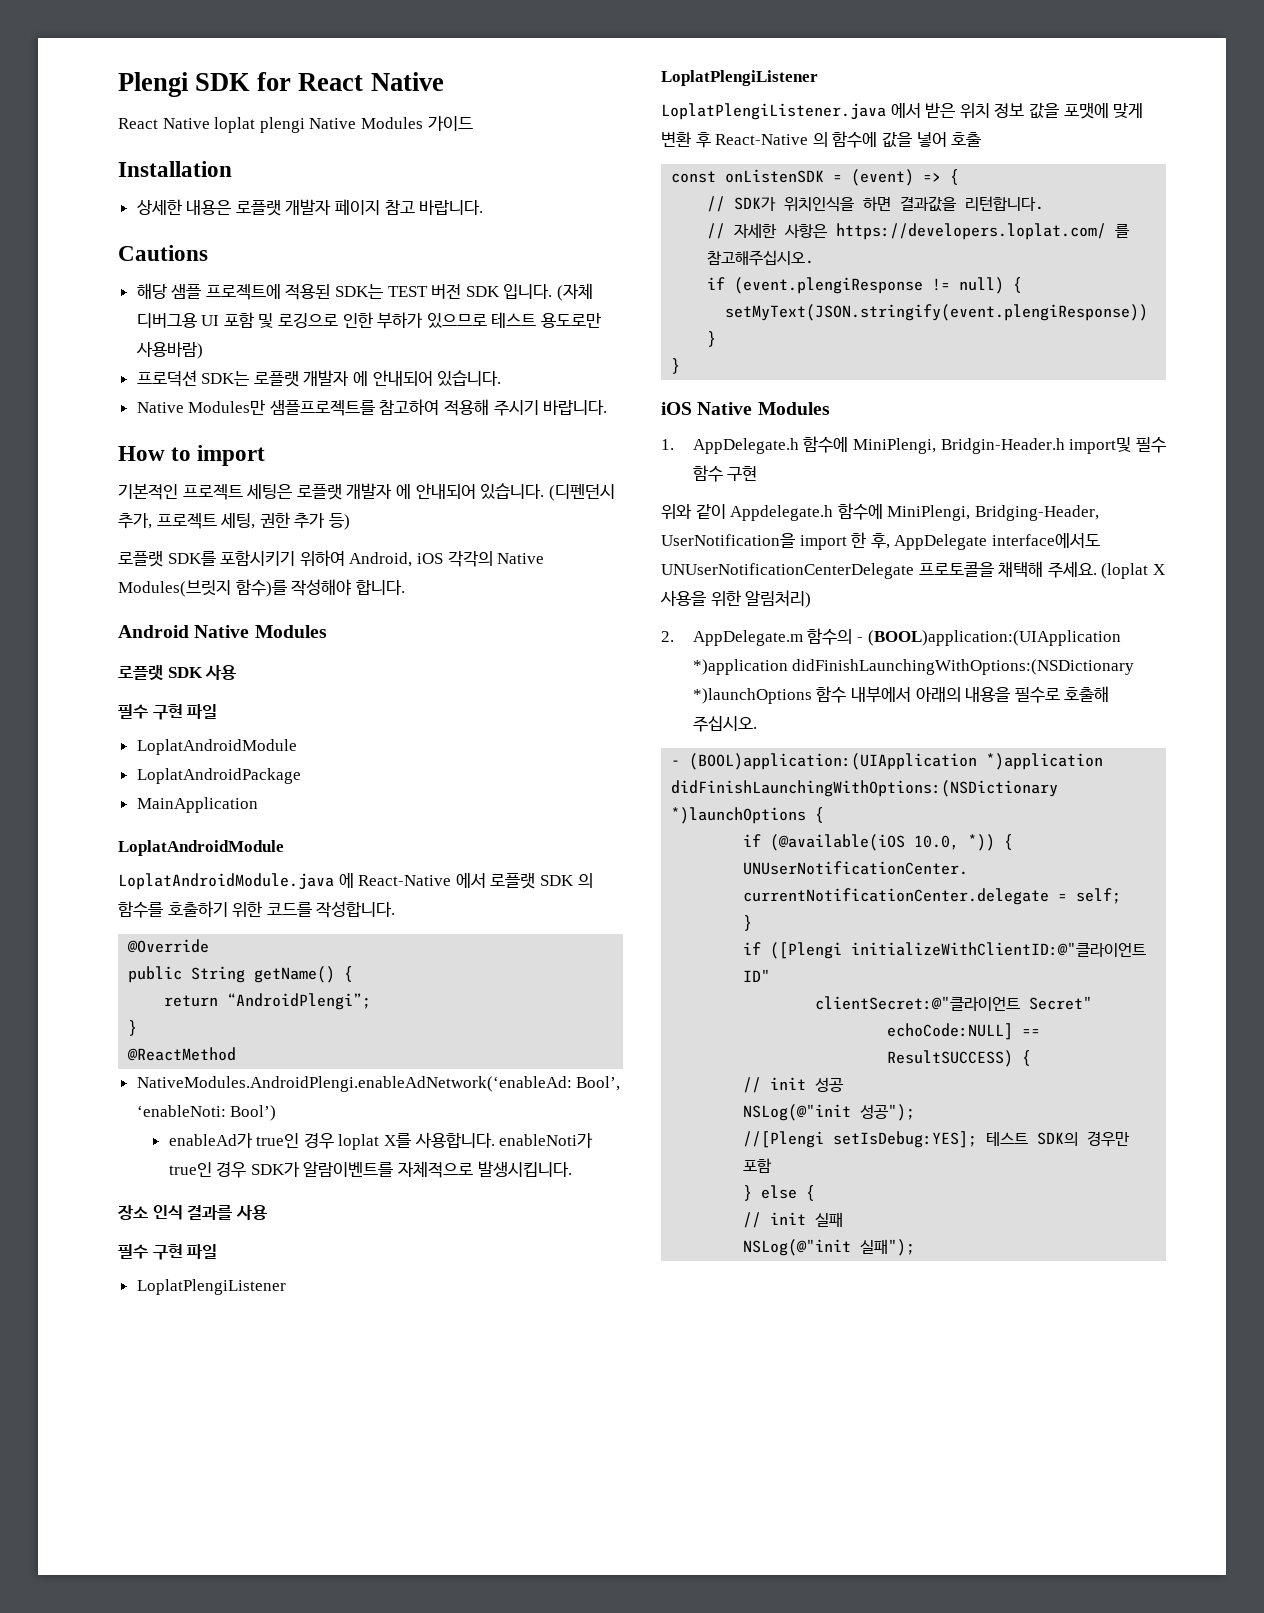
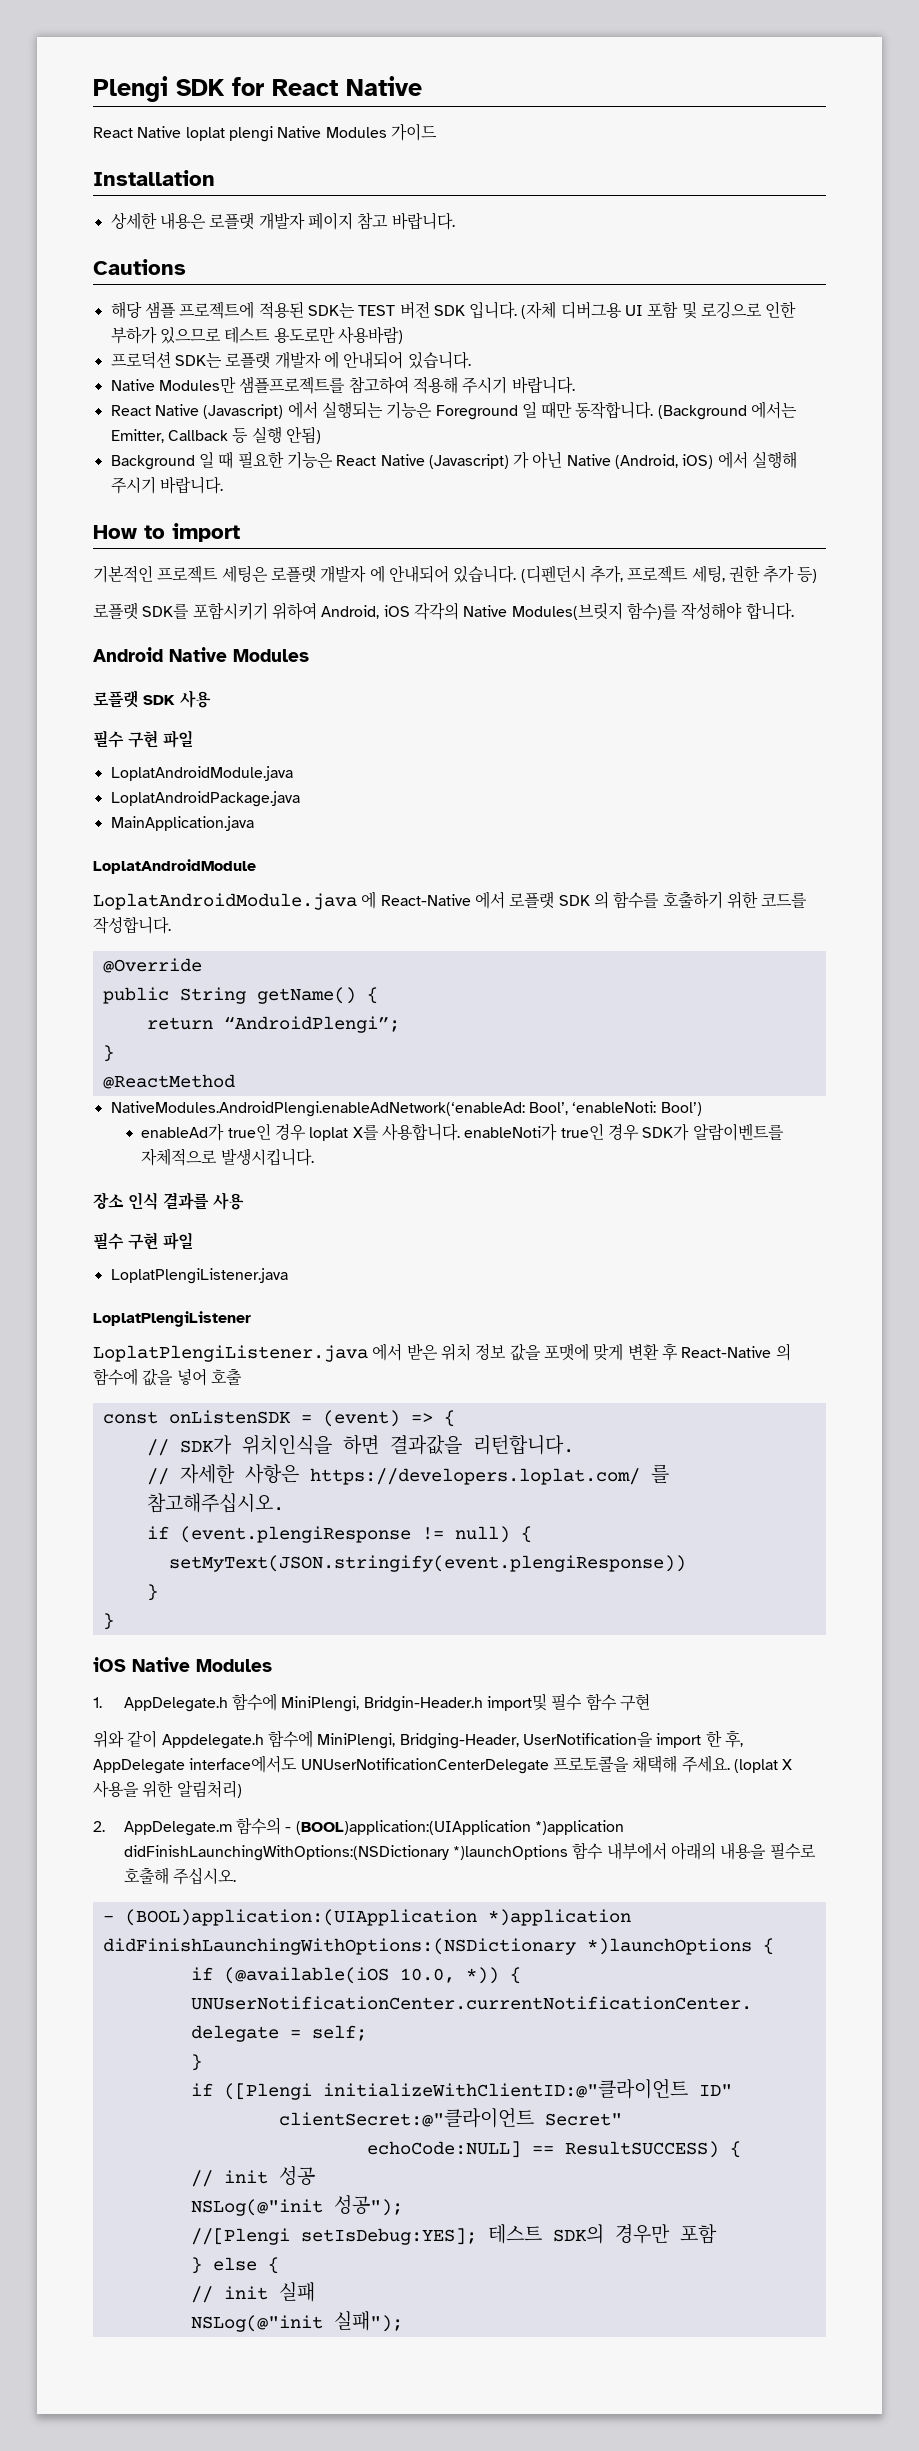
(608, 407) none -> [110,401,798,420] [110,426,321,444] [110,451,798,470] [110,476,223,494] // React Native (Javascript) 에서 실행되는 기능은 Foreground 일 때만 동작합니다. (Background 에서는 Emitter, Callback 등 실행 안됨) // Background 일 때 필요한 기능은 React Native (Javascript) 가 아닌 Native (Android, iOS) 에서 실행해 주시기 바랍니다.
[136,739,297,755] [136,768,301,784] [136,797,258,813] LoplatAndroidModule // LoplatAndroidPackage // MainApplication -> [110,766,293,781] [110,791,300,807] [110,816,254,831] LoplatAndroidModule.java // LoplatAndroidPackage.java // MainApplication.java
[136,1279,286,1295] LoplatPlengiListener -> [110,1268,288,1284] LoplatPlengiListener.java

